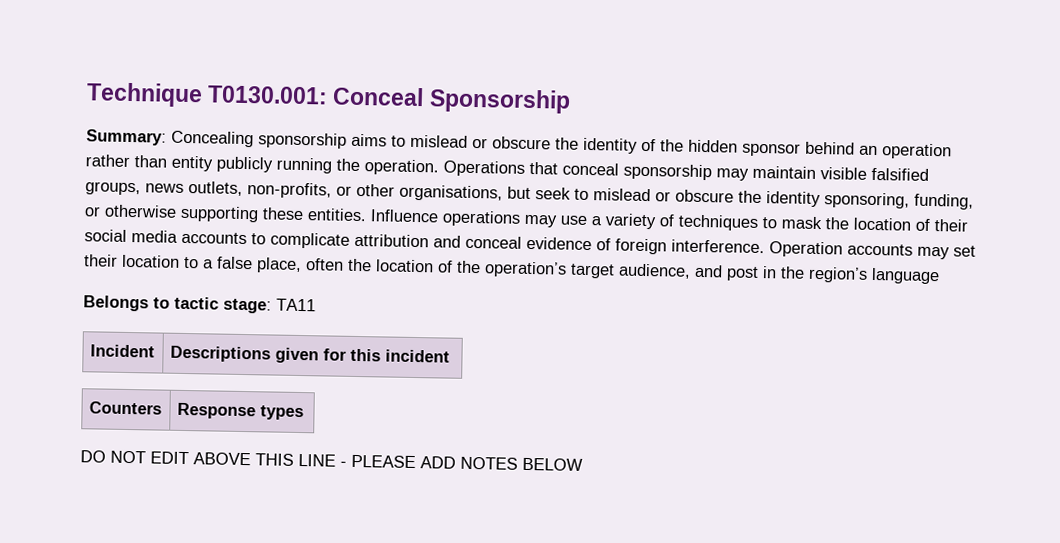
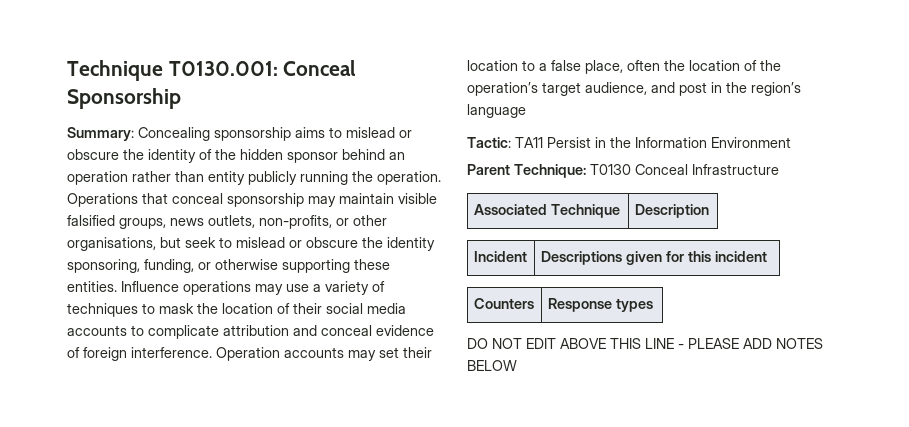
[83,295,316,314] Belongs to tactic stage: TA11 -> [467,137,791,148] [467,164,779,178] [473,204,620,218] [634,204,709,218] Tactic: TA11 Persist in the Information Environment // Parent Technique: T0130 Conceal Infrastructure // Associated Technique | Description

